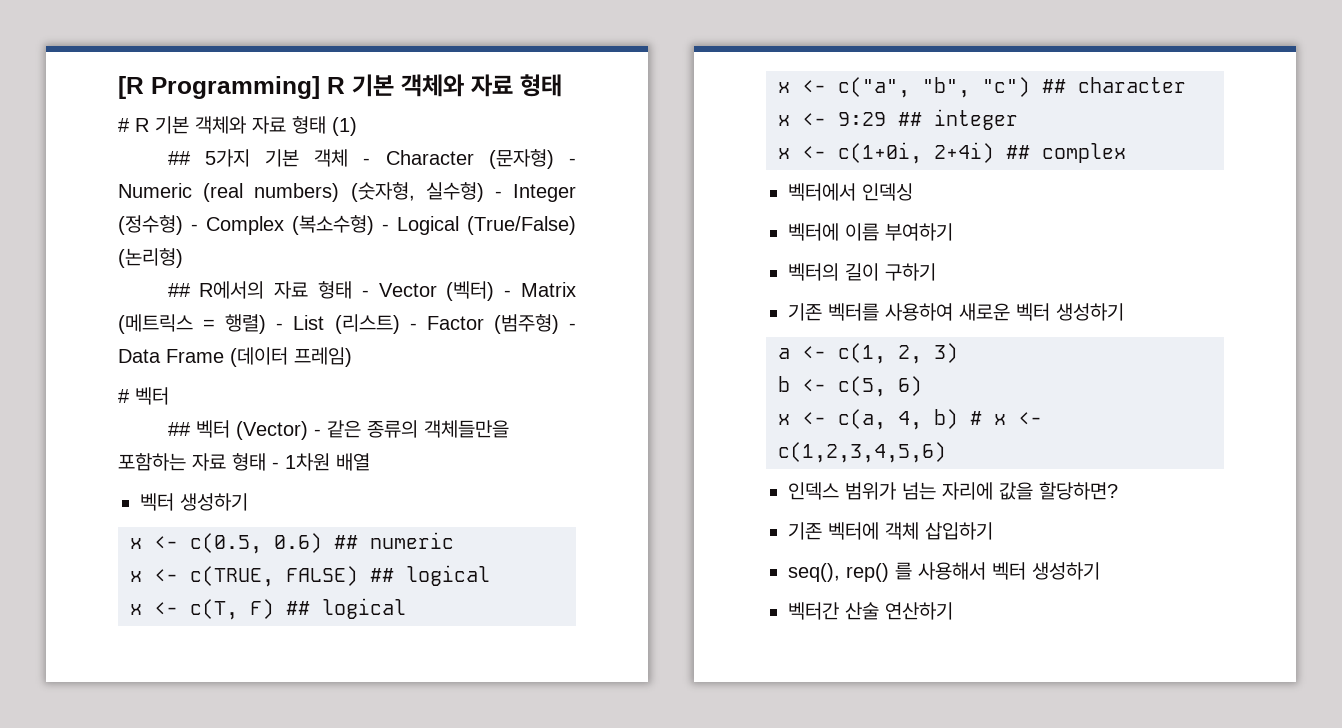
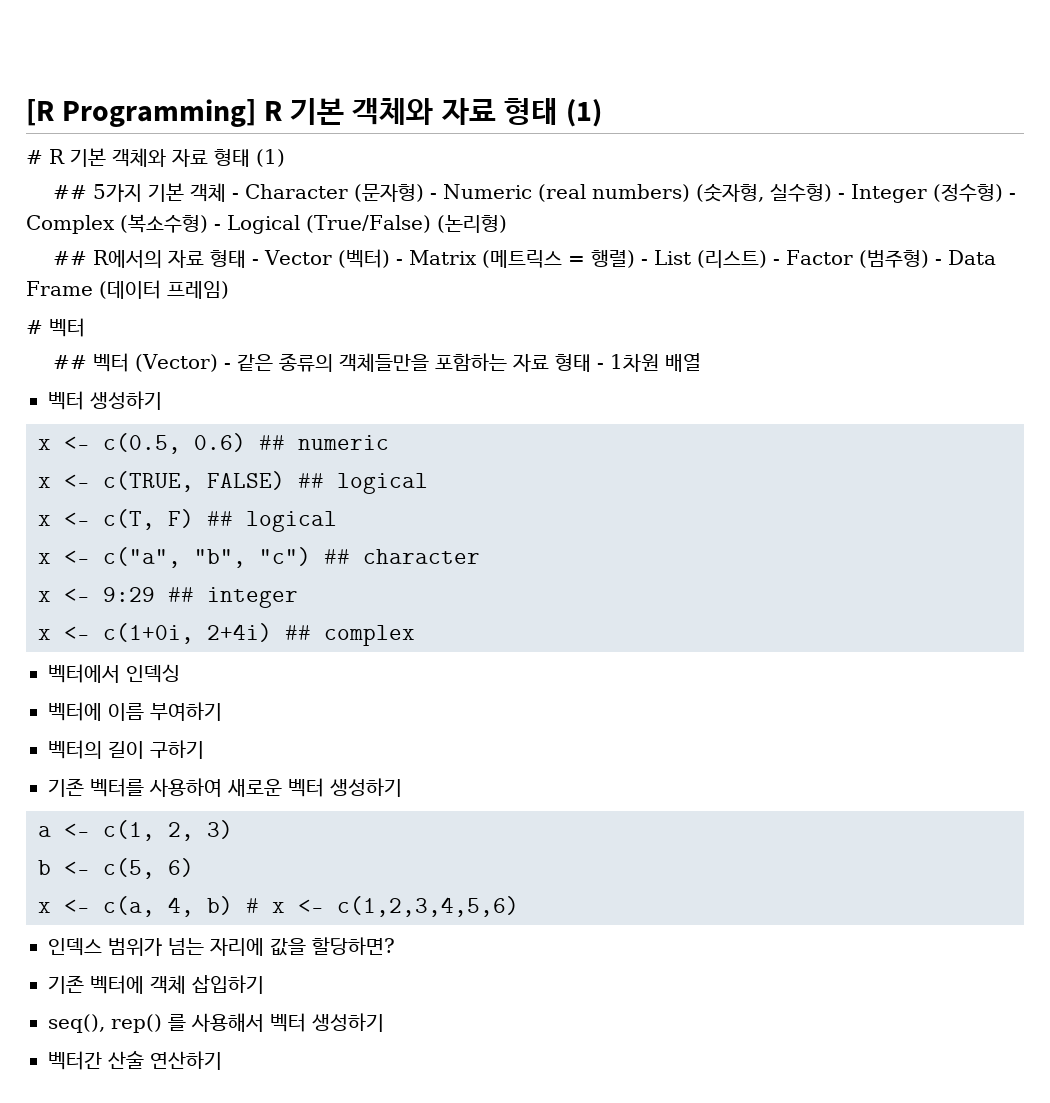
(562, 85) none -> [565,99,602,127] (1)

